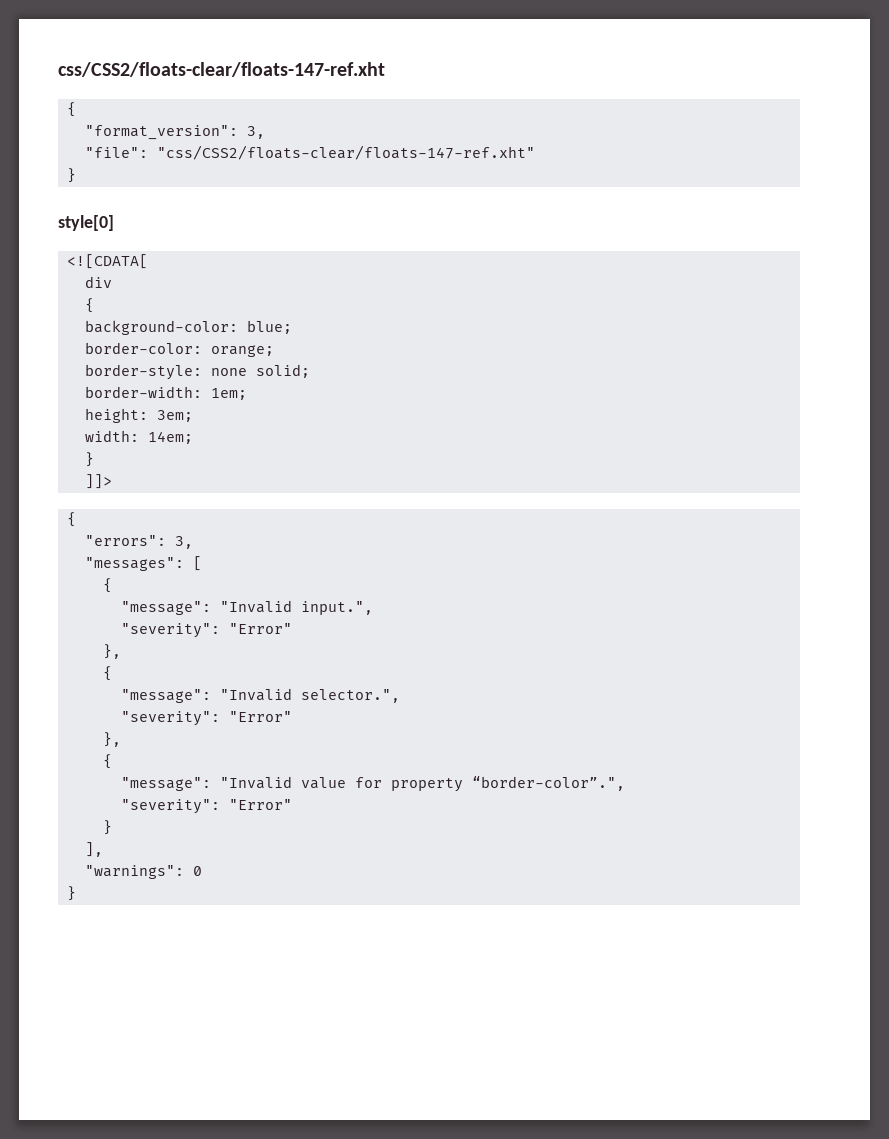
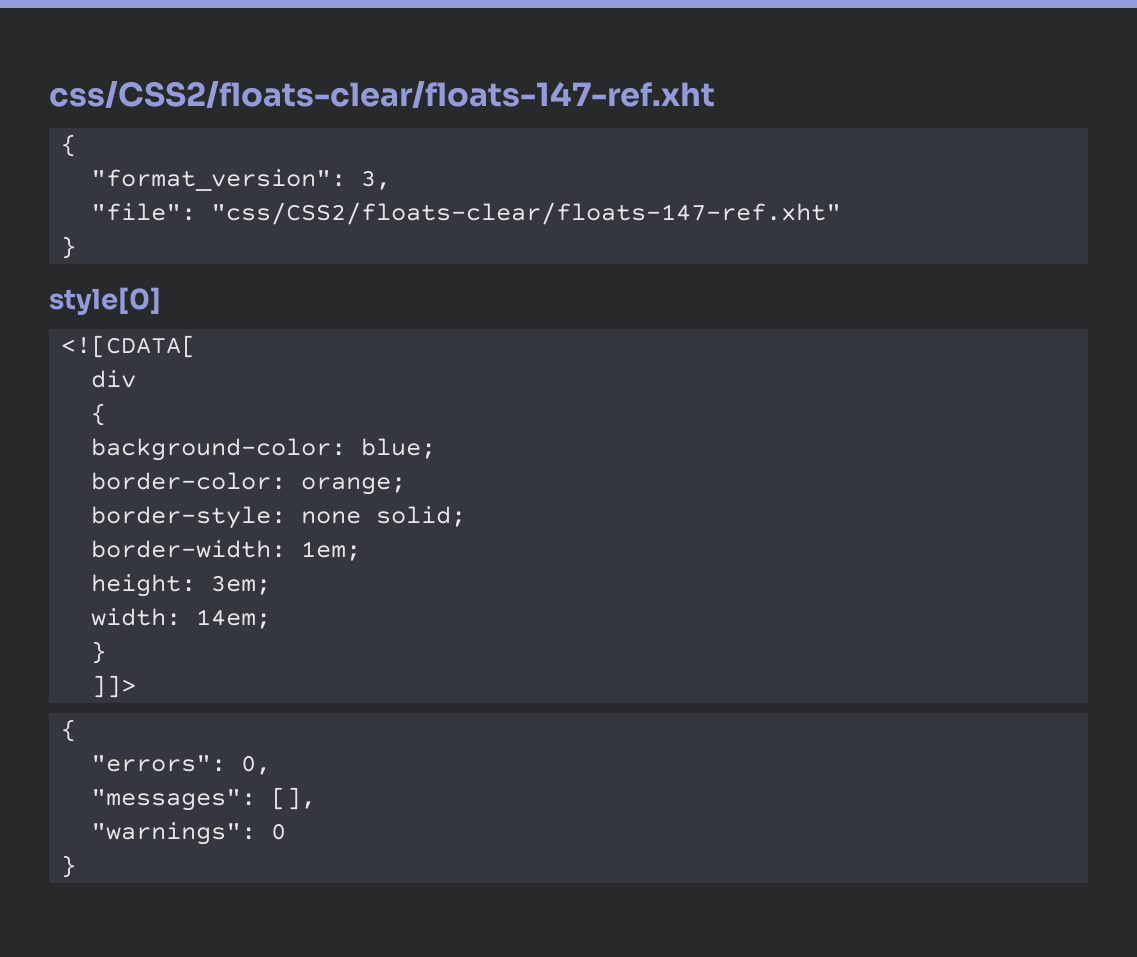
[175,536,194,549] 3, -> [241,755,272,775] 0,
[193,556,203,571] [103,578,113,593] [121,600,374,615] [121,623,293,638] [103,644,122,659] [103,666,113,681] [121,688,401,703] [121,711,293,726] [103,732,122,747] [103,754,113,769] [121,776,626,792] [121,799,293,814] [103,820,113,835] [85,842,104,857] [ // { // "message": "Invalid input.", // "severity": "Error" // }, // { // "message": "Invalid selector.", // "severity": "Error" // }, // { // "message": "Invalid value for property “border-color”.", // "severity": "Error" // } // ], -> [271,787,317,810] [],

